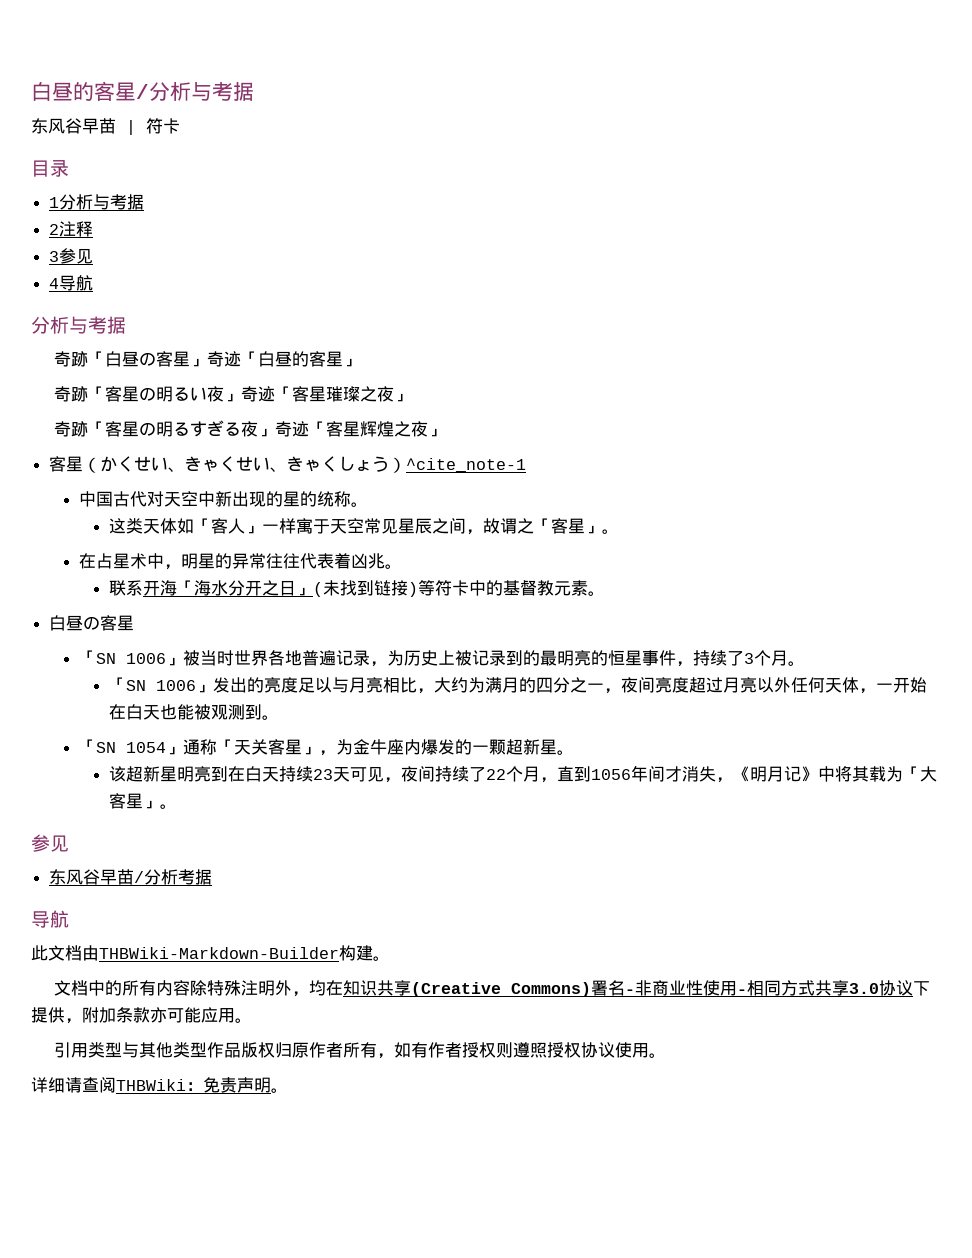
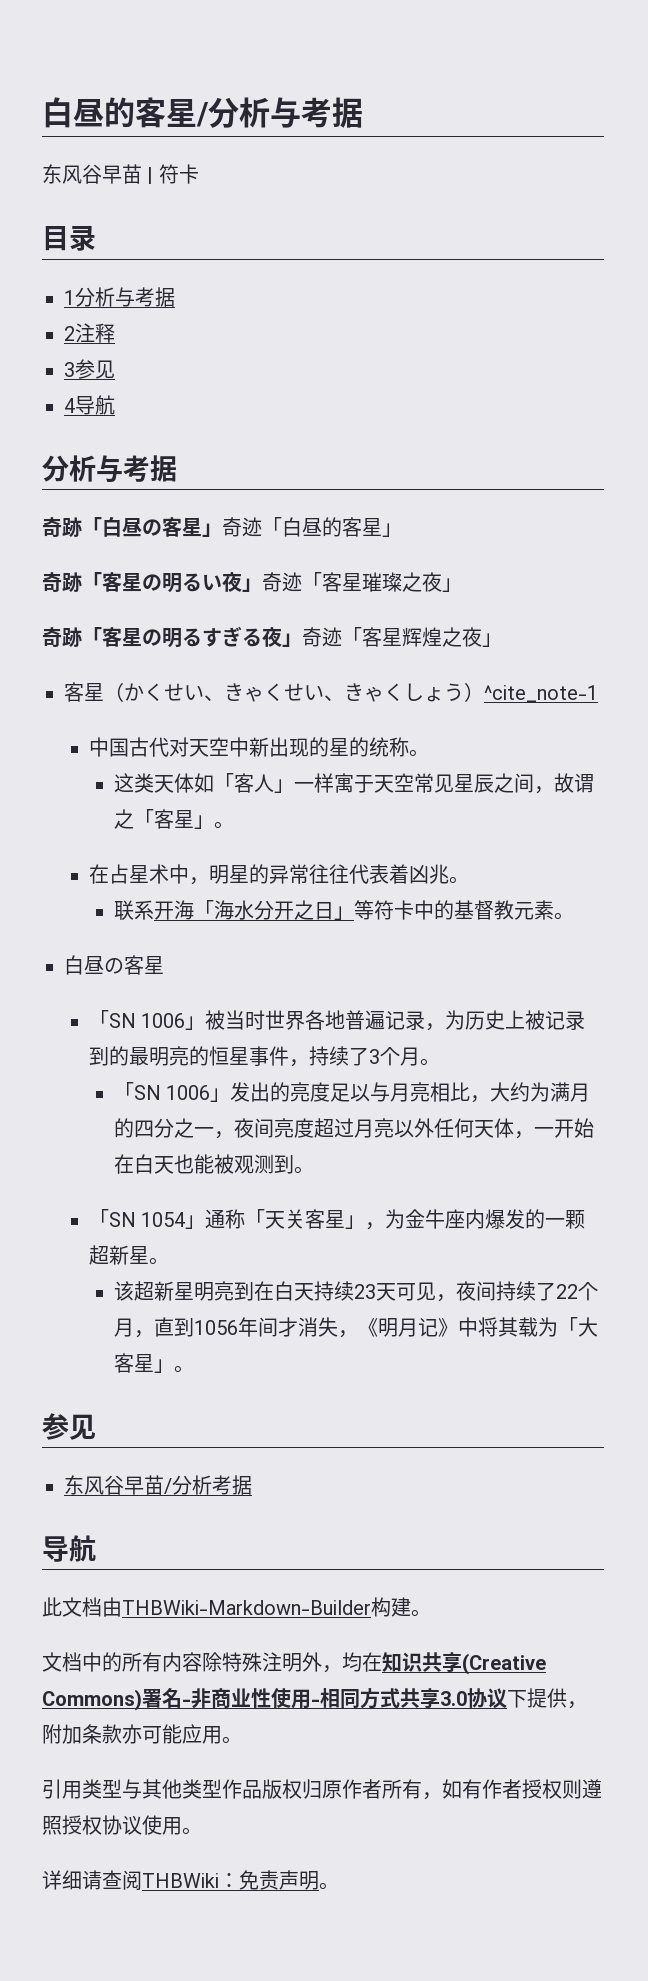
[312,580,418,597] (未找到链接) -> (354, 913) none

